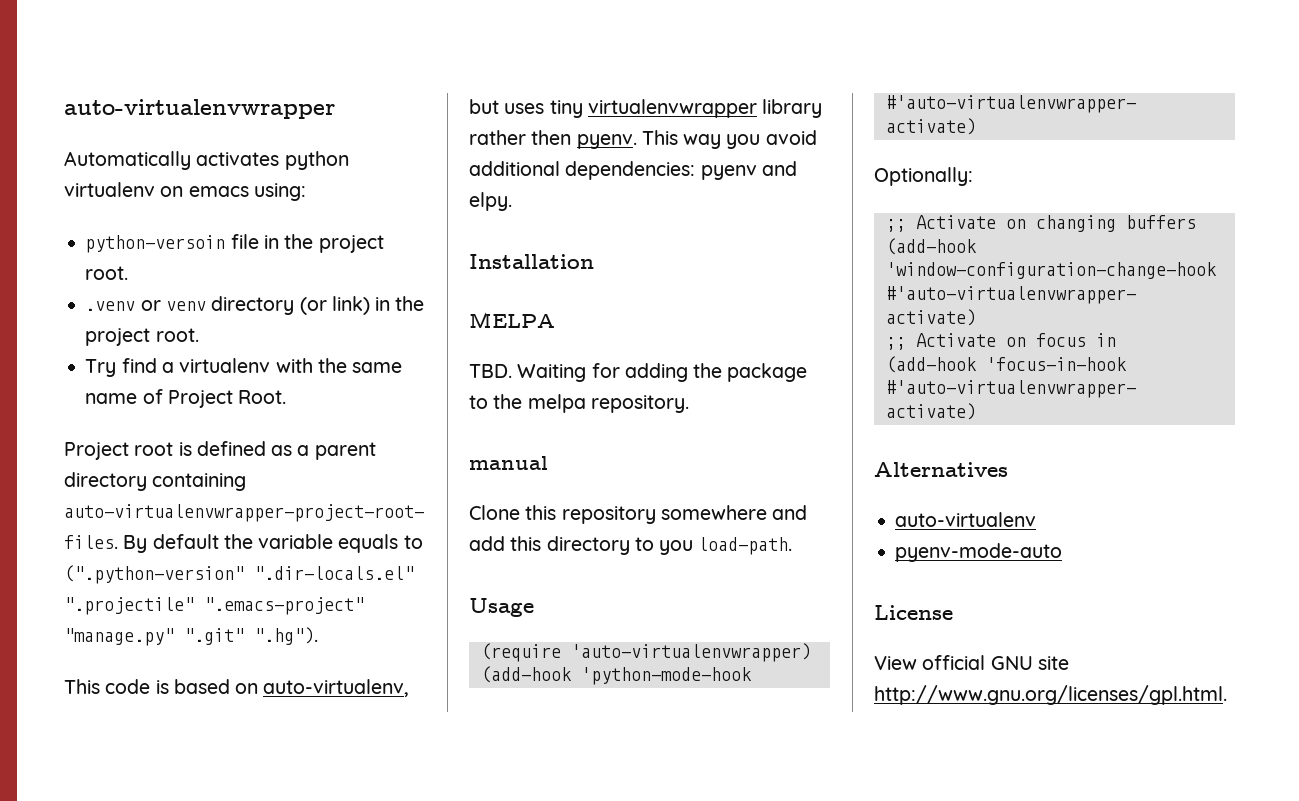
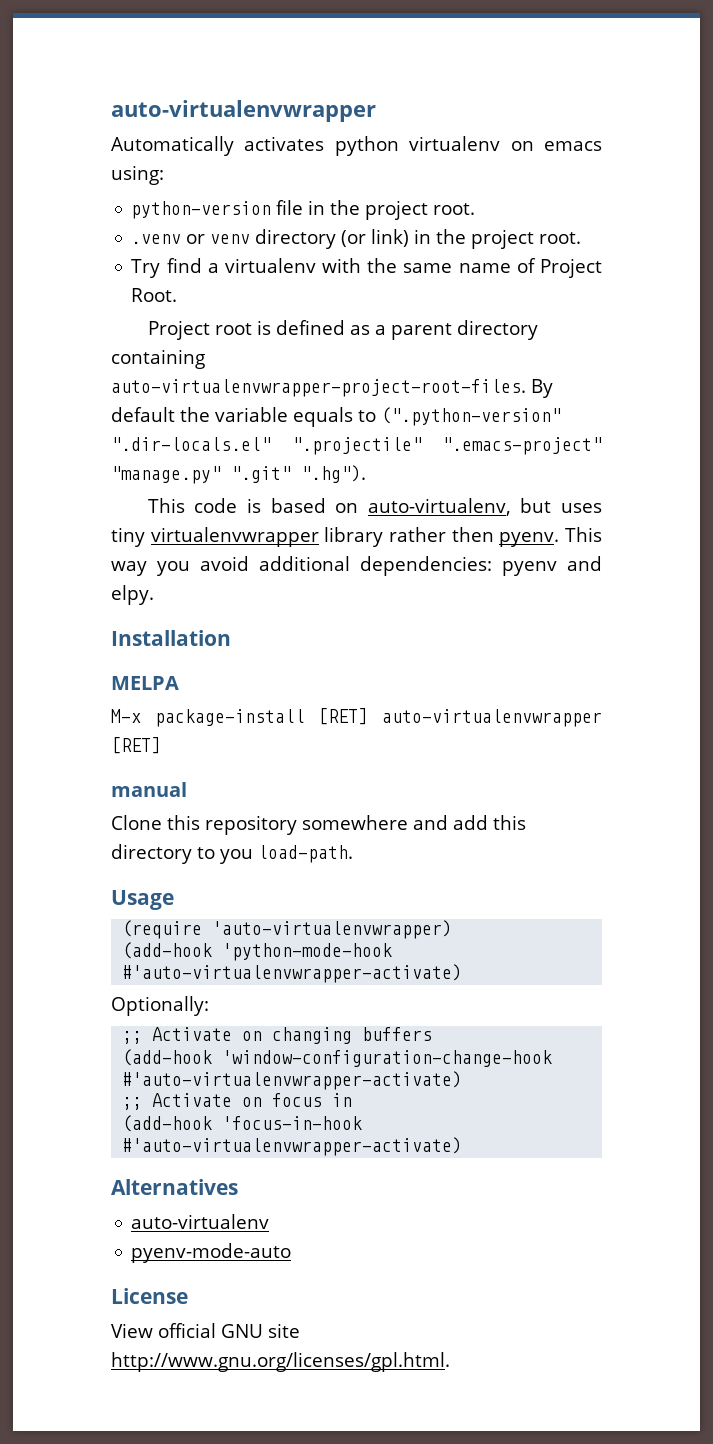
[85,235,226,253] python-versoin -> [131,201,272,219] python-version
[469,363,808,382] [469,394,689,413] TBD. Waiting for adding the package to the melpa repository. -> [111,708,602,727] [111,737,161,754] M-x package-install [RET] auto-virtualenvwrapper [RET]

